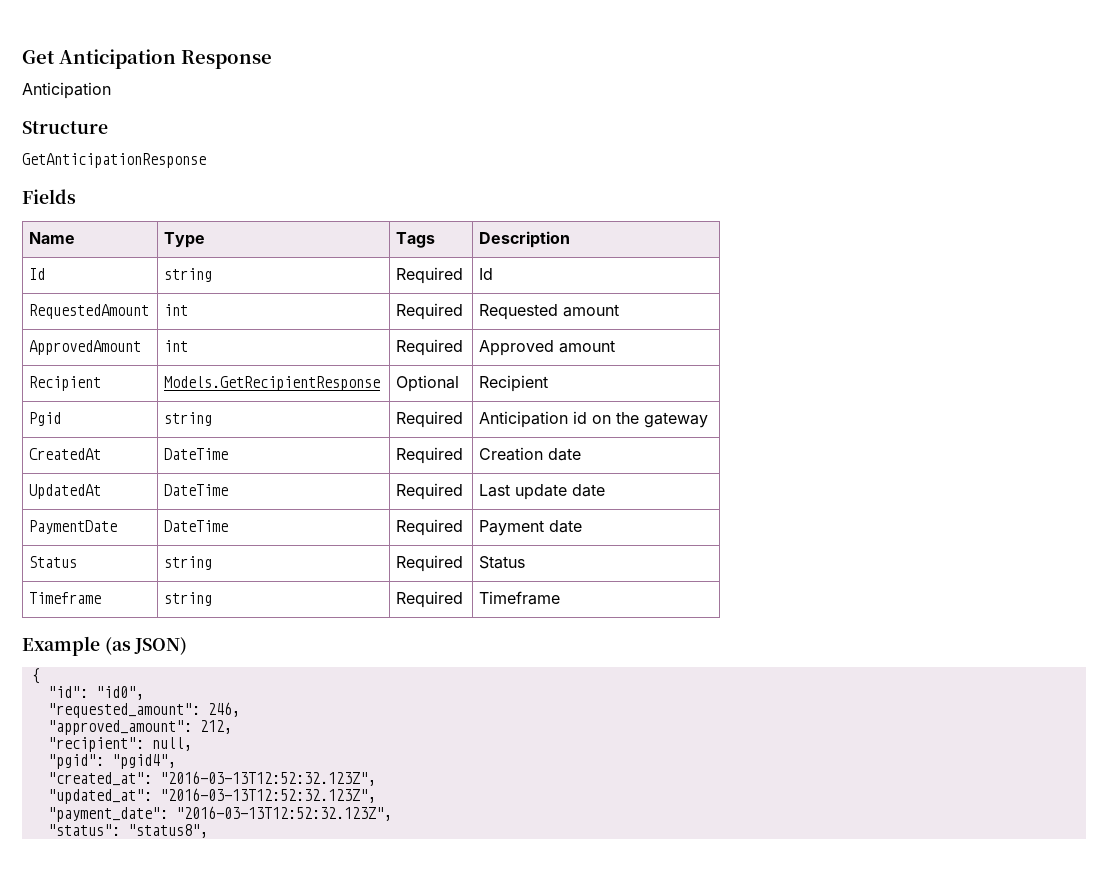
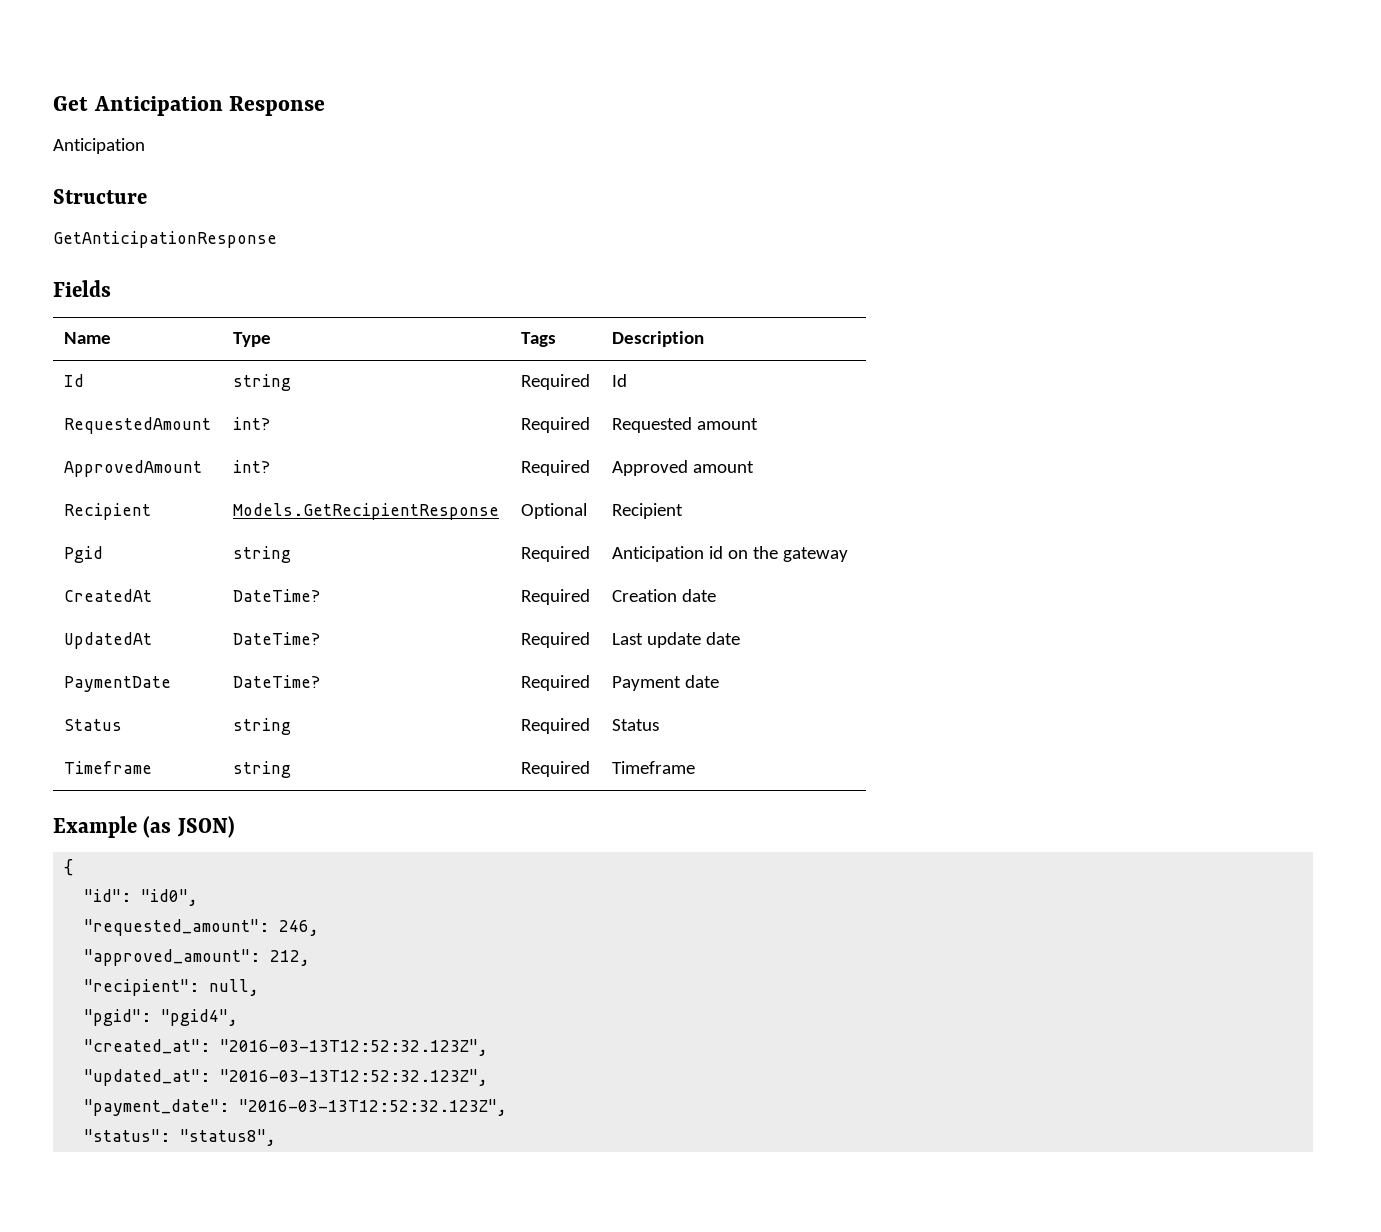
[164,304,189,316] int -> [232,417,270,430] int?
[164,340,189,352] int -> [232,460,270,473] int?
[164,448,229,460] DateTime -> [232,589,320,602] DateTime?
[164,484,229,496] DateTime -> [232,632,320,645] DateTime?
[164,520,229,532] DateTime -> [232,675,320,688] DateTime?

